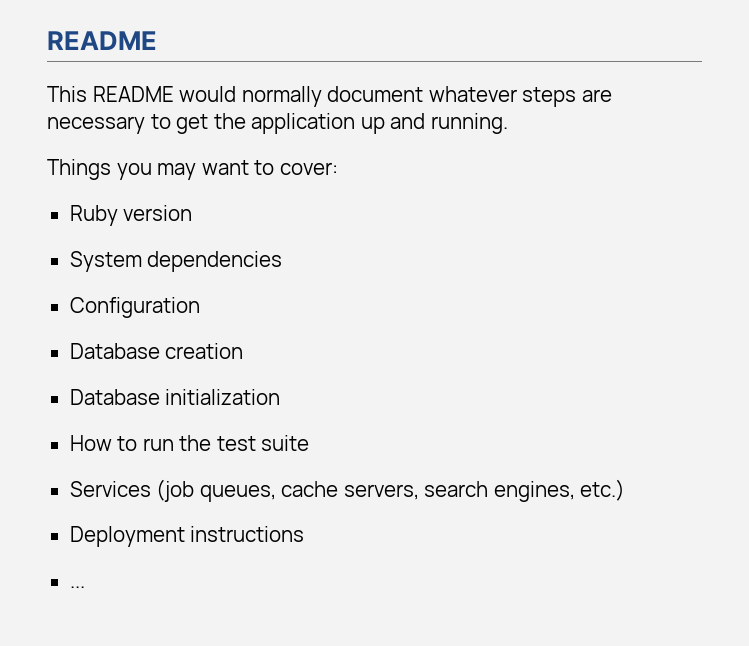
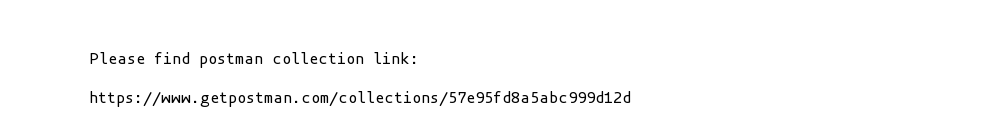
[47,31,157,50] [47,86,612,107] [47,113,508,134] [47,159,338,180] [69,205,193,226] [69,251,283,272] [69,297,200,318] [69,343,244,359] [69,389,281,405] [69,435,310,451] [69,479,626,502] [69,526,305,547] [69,586,85,588] README // This README would normally document whatever steps are necessary to get the application up and running. // Things you may want to cover: // Ruby version // System dependencies // Configuration // Database creation // Database initialization // How to run the test suite // Services (job queues, cache servers, search engines, etc.) // Deployment instructions // ... -> [89,52,419,68] [89,91,631,107] Please find postman collection link: // https://www.getpostman.com/collections/57e95fd8a5abc999d12d

